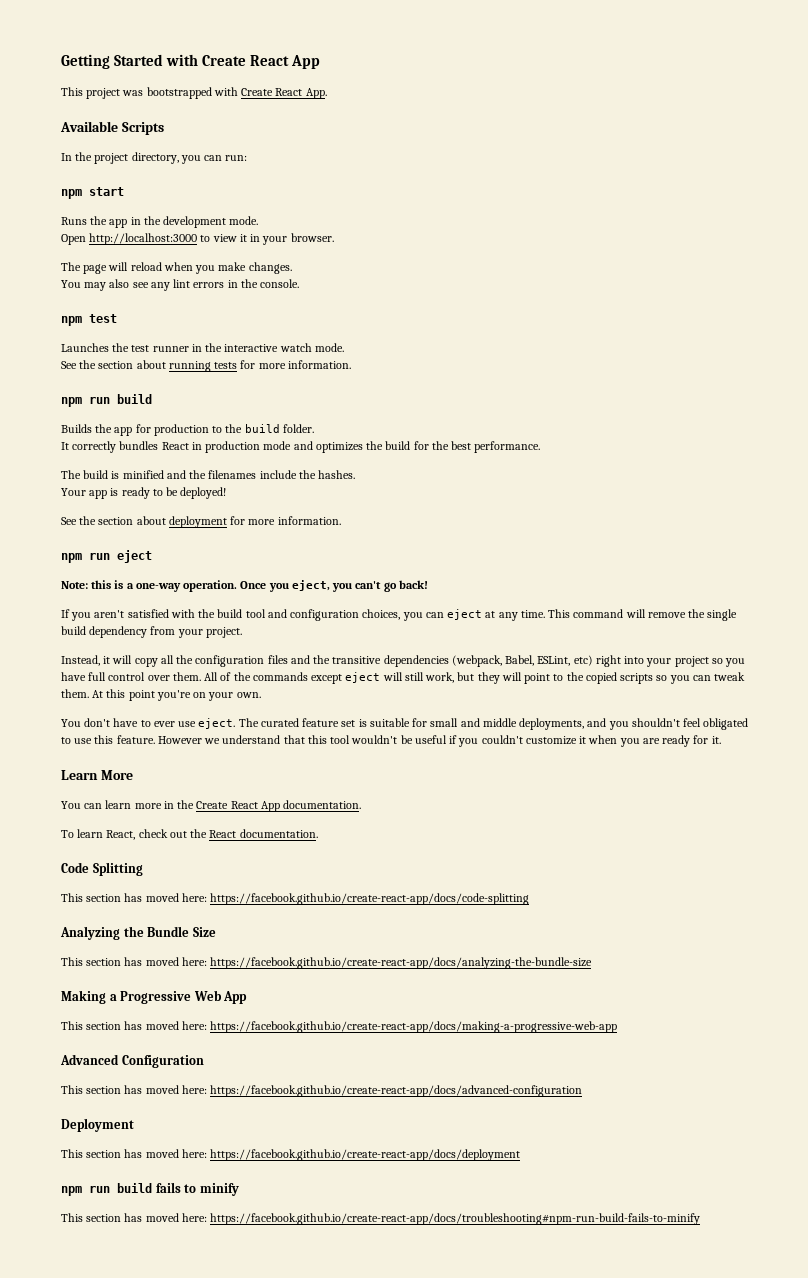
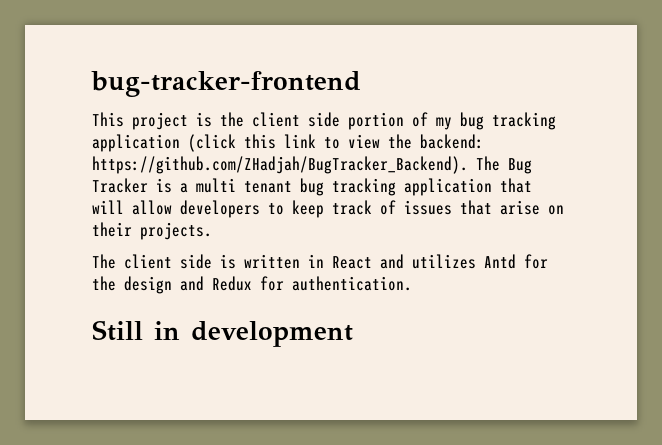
[61,54,321,69] [61,87,327,99] [60,121,164,135] [61,152,248,164] [61,187,124,199] [61,216,259,228] [61,233,334,245] [61,262,292,274] [61,279,300,291] [61,314,117,326] [61,343,344,352] [61,360,351,372] [61,394,152,407] [61,424,314,436] [61,441,541,453] [61,470,356,479] [61,487,227,499] [61,516,341,528] [61,550,152,563] [61,580,428,592] [61,609,738,621] [61,626,242,638] [61,655,746,667] [61,672,746,684] [61,689,261,701] [61,718,749,730] [61,735,721,747] [61,770,133,780] [61,800,362,812] [61,829,318,840] [61,862,143,876] [61,893,530,905] [60,926,216,940] [61,957,593,969] [61,990,248,1004] [61,1021,618,1033] [60,1054,204,1068] [61,1085,583,1097] [61,1118,134,1132] [61,1149,521,1161] [61,1182,239,1196] [61,1213,701,1225] Getting Started with Create React App // This project was bootstrapped with Create React App. // Available Scripts // In the project directory, you can run: // npm start // Runs the app in the development mode. // Open http://localhost:3000 to view it in your browser. // The page will reload when you make changes. // You may also see any lint errors in the console. // npm test // Launches the test runner in the interactive watch mode. // See the section about running tests for more information. // npm run build // Builds the app for production to the build folder. // It correctly bundles React in production mode and optimizes the build for the best performance. // The build is minified and the filenames include the hashes. // Your app is ready to be deployed! // See the section about deployment for more information. // npm run eject // Note: this is a one-way operation. Once you eject, you can't go back! // If you aren't satisfied with the build tool and configuration choices, you can eject at any time. This command will remove the single build dependency from your project. // Instead, it will copy all the configuration files and the transitive dependencies (webpack, Babel, ESLint, etc) right into your project so you have full control over them. All of the commands except eject will still work, but they will point to the copied scripts so you can tweak them. At this point you're on your own. // You don't have to ever use eject. The curated feature set is suitable for small and middle deployments, and you shouldn't feel obligated to use this feature. However we understand that this tool wouldn't be useful if you couldn't customize it when you are ready for it. // Learn More // You can learn more in the Create React App documentation. // To learn React, check out the React documentation. // Code Splitting // This section has moved here: https://facebook.github.io/create-react-app/docs/code-splitting // Analyzing the Bundle Size // This section has moved here: https://facebook.github.io/create-react-app/docs/analyzing-the-bundle-size // Making a Progressive Web App // This section has moved here: https://facebook.github.io/create-react-app/docs/making-a-progressive-web-app // Advanced Configuration // This section has moved here: https://facebook.github.io/create-react-app/docs/advanced-configuration // Deployment // This section has moved here: https://facebook.github.io/create-react-app/docs/deployment // npm run build fails to minify // This section has moved here: https://facebook.github.io/create-react-app/docs/troubleshooting#npm-run-build-fails-to-minify -> [91,71,361,97] [92,112,556,130] [92,134,484,152] [92,156,532,174] [92,178,532,196] [92,200,564,218] [92,222,212,240] [92,254,548,269] [92,276,412,294] [92,320,353,347] bug-tracker-frontend // This project is the client side portion of my bug tracking application (click this link to view the backend: https://github.com/ZHadjah/BugTracker_Backend). The Bug Tracker is a multi tenant bug tracking application that will allow developers to keep track of issues that arise on their projects. // The client side is written in React and utilizes Antd for the design and Redux for authentication. // Still in development

